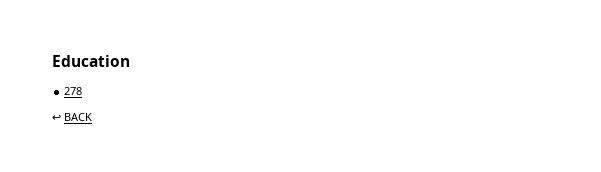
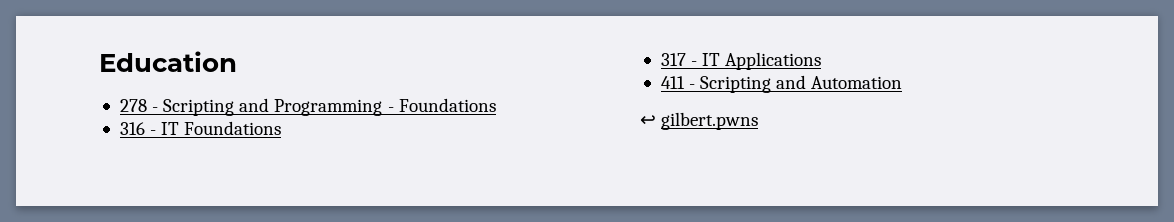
(83, 91) none -> [152,98,496,116] [119,121,282,135] [660,52,822,70] [660,75,903,93] - Scripting and Programming - Foundations // 316 - IT Foundations // 317 - IT Applications // 411 - Scripting and Automation
[64,113,92,121] BACK -> [661,112,759,130] gilbert.pwns

